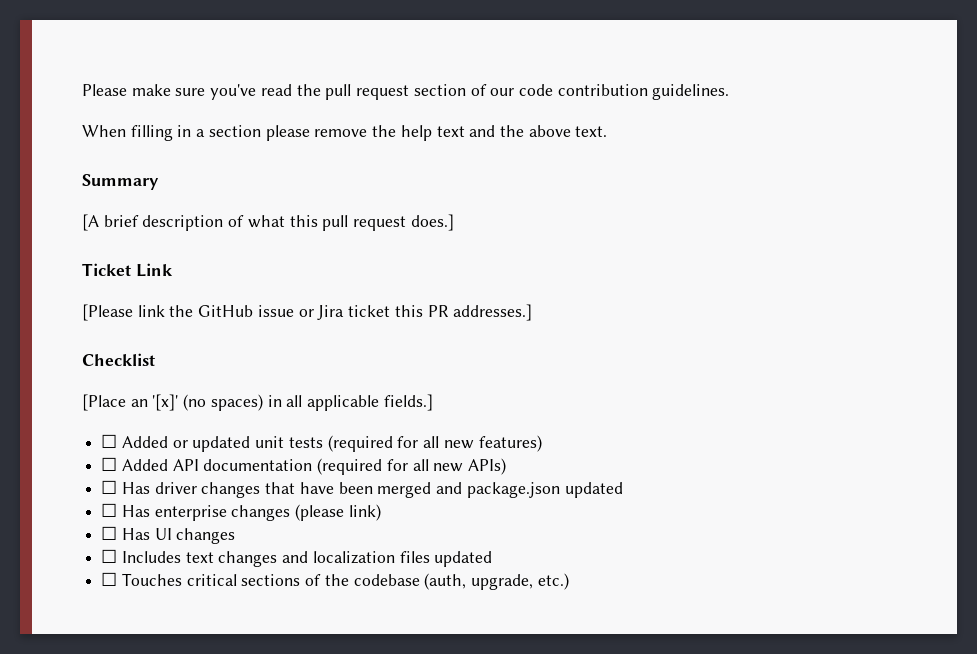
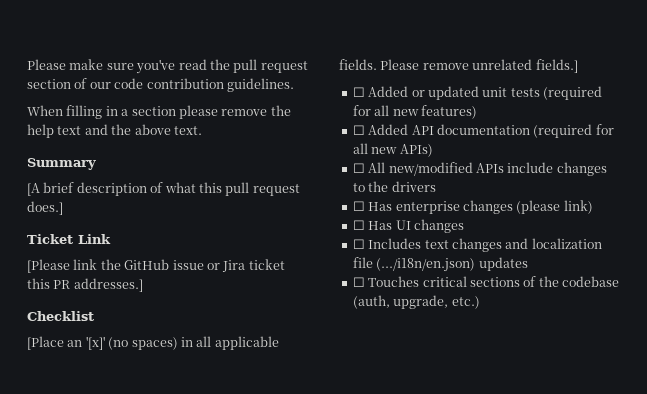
(380, 403) none -> [339,59,533,70] fields. Please remove unrelated
[121,482,623,498] Has driver changes that have been merged and package.json updated -> [368,162,607,176] [352,181,436,192] All new/modified APIs include changes to the drivers
[399,551,493,567] files updated -> [352,257,528,272] file (.../i18n/en.json) updates

